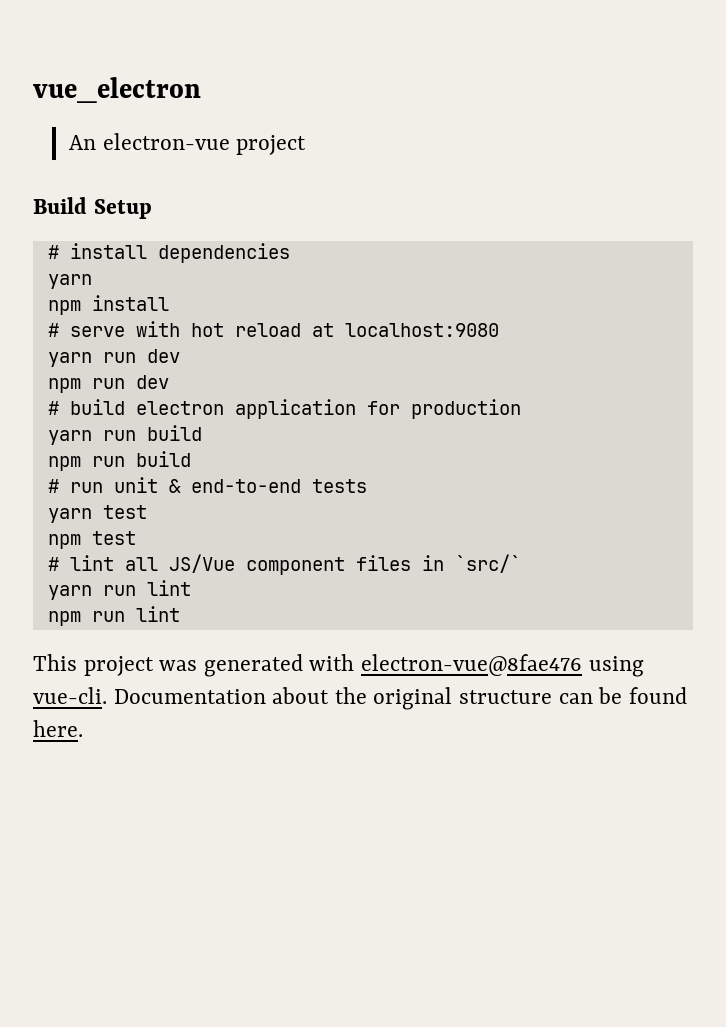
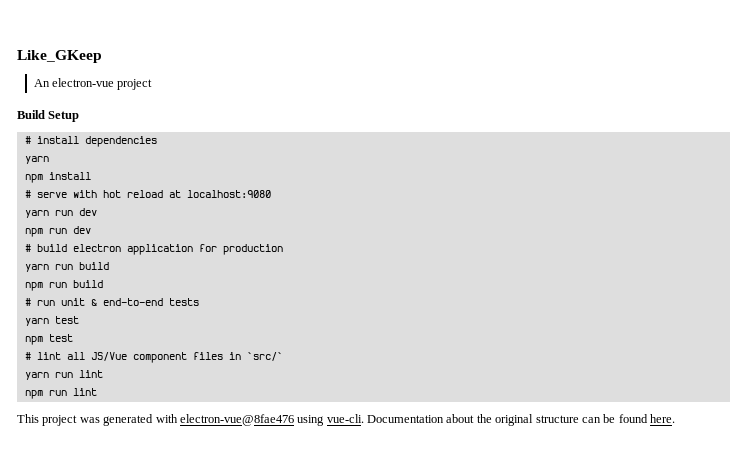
[33,77,201,103] vue_electron -> [17,50,102,63] Like_GKeep

